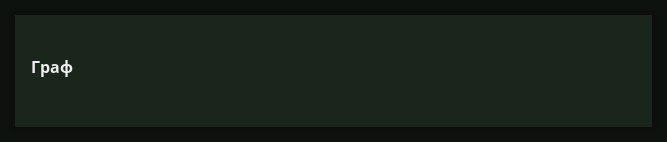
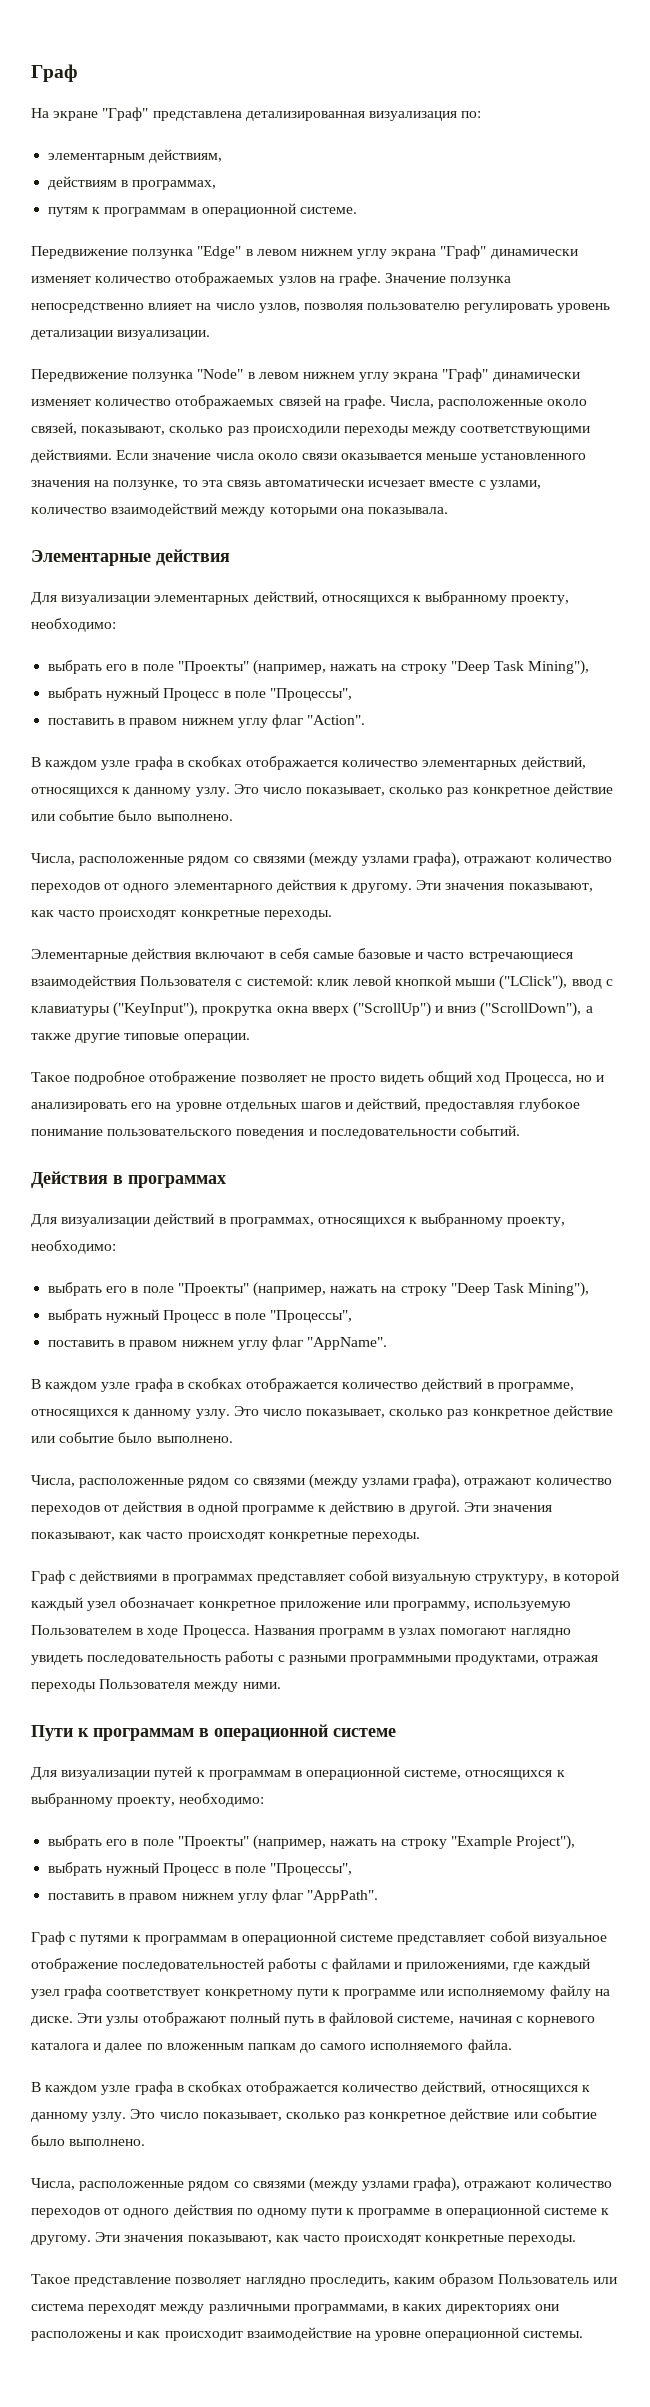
[31,60,73,77] Граф -> [31,64,77,82] [31,107,482,121] [48,149,223,163] [48,176,217,190] [48,203,357,217] [31,245,578,259] [31,272,512,286] [31,303,611,313] [31,330,211,340] [31,368,580,382] [31,395,588,409] [31,422,591,436] [31,449,587,463] [31,480,541,490] [31,503,448,517] [31,549,230,566] [31,591,570,605] [31,618,116,632] [48,660,590,675] [48,687,352,701] [48,714,366,728] [31,756,586,770] [31,783,613,797] [31,810,233,821] [31,852,612,867] [31,879,593,893] [31,910,332,920] [31,948,573,962] [31,975,613,990] [31,1002,593,1017] [31,1033,250,1043] [31,1071,605,1085] [31,1098,580,1112] [31,1125,520,1139] [31,1171,226,1188] [31,1213,566,1227] [31,1240,116,1254] [48,1282,590,1297] [48,1309,352,1323] [48,1336,388,1350] [31,1378,574,1392] [31,1405,613,1419] [31,1432,233,1443] [31,1474,612,1489] [31,1501,553,1515] [31,1532,420,1542] [31,1570,619,1584] [31,1597,572,1611] [31,1625,571,1638] [31,1651,599,1665] [31,1679,281,1692] [31,1724,396,1741] [31,1766,565,1780] [31,1793,265,1807] [48,1835,575,1850] [48,1862,352,1876] [48,1889,379,1903] [31,1931,607,1945] [31,1958,591,1972] [31,1985,610,1999] [31,2012,596,2026] [31,2039,512,2053] [31,2081,590,2095] [31,2108,597,2122] [31,2135,146,2146] [31,2177,612,2192] [31,2204,610,2218] [31,2232,577,2245] [31,2273,618,2287] [31,2304,560,2314] [31,2327,584,2341] Граф // На экране "Граф" представлена детализированная визуализация по: // элементарным действиям, // действиям в программах, // путям к программам в операционной системе. // Передвижение ползунка "Edge" в левом нижнем углу экрана "Граф" динамически изменяет количество отображаемых узлов на графе. Значение ползунка непосредственно влияет на число узлов, позволяя пользователю регулировать уровень детализации визуализации. // Передвижение ползунка "Node" в левом нижнем углу экрана "Граф" динамически изменяет количество отображаемых связей на графе. Числа, расположенные около связей, показывают, сколько раз происходили переходы между соответствующими действиями. Если значение числа около связи оказывается меньше установленного значения на ползунке, то эта связь автоматически исчезает вместе с узлами, количество взаимодействий между которыми она показывала. // Элементарные действия // Для визуализации элементарных действий, относящихся к выбранному проекту, необходимо: // выбрать его в поле "Проекты" (например, нажать на строку "Deep Task Mining"), // выбрать нужный Процесс в поле "Процессы", // поставить в правом нижнем углу флаг "Action". // В каждом узле графа в скобках отображается количество элементарных действий, относящихся к данному узлу. Это число показывает, сколько раз конкретное действие или событие было выполнено. // Числа, расположенные рядом со связями (между узлами графа), отражают количество переходов от одного элементарного действия к другому. Эти значения показывают, как часто происходят конкретные переходы. // Элементарные действия включают в себя самые базовые и часто встречающиеся взаимодействия Пользователя с системой: клик левой кнопкой мыши ("LClick"), ввод с клавиатуры ("KeyInput"), прокрутка окна вверх ("ScrollUp") и вниз ("ScrollDown"), а также другие типовые операции. // Такое подробное отображение позволяет не просто видеть общий ход Процесса, но и анализировать его на уровне отдельных шагов и действий, предоставляя глубокое понимание пользовательского поведения и последовательности событий. // Действия в программах // Для визуализации действий в программах, относящихся к выбранному проекту, необходимо: // выбрать его в поле "Проекты" (например, нажать на строку "Deep Task Mining"), // выбрать нужный Процесс в поле "Процессы", // поставить в правом нижнем углу флаг "AppName". // В каждом узле графа в скобках отображается количество действий в программе, относящихся к данному узлу. Это число показывает, сколько раз конкретное действие или событие было выполнено. // Числа, расположенные рядом со связями (между узлами графа), отражают количество переходов от действия в одной программе к действию в другой. Эти значения показывают, как часто происходят конкретные переходы. // Граф с действиями в программах представляет собой визуальную структуру, в которой каждый узел обозначает конкретное приложение или программу, используемую Пользователем в ходе Процесса. Названия программ в узлах помогают наглядно увидеть последовательность работы с разными программными продуктами, отражая переходы Пользователя между ними. // Пути к программам в операционной системе // Для визуализации путей к программам в операционной системе, относящихся к выбранному проекту, необходимо: // выбрать его в поле "Проекты" (например, нажать на строку "Example Project"), // выбрать нужный Процесс в поле "Процессы", // поставить в правом нижнем углу флаг "AppPath". // Граф с путями к программам в операционной системе представляет собой визуальное отображение последовательностей работы с файлами и приложениями, где каждый узел графа соответствует конкретному пути к программе или исполняемому файлу на диске. Эти узлы отображают полный путь в файловой системе, начиная с корневого каталога и далее по вложенным папкам до самого исполняемого файла. // В каждом узле графа в скобках отображается количество действий, относящихся к данному узлу. Это число показывает, сколько раз конкретное действие или событие было выполнено. // Числа, расположенные рядом со связями (между узлами графа), отражают количество переходов от одного действия по одному пути к программе в операционной системе к другому. Эти значения показывают, как часто происходят конкретные переходы. // Такое представление позволяет наглядно проследить, каким образом Пользователь или система переходят между различными программами, в каких директориях они расположены и как происходит взаимодействие на уровне операционной системы.

